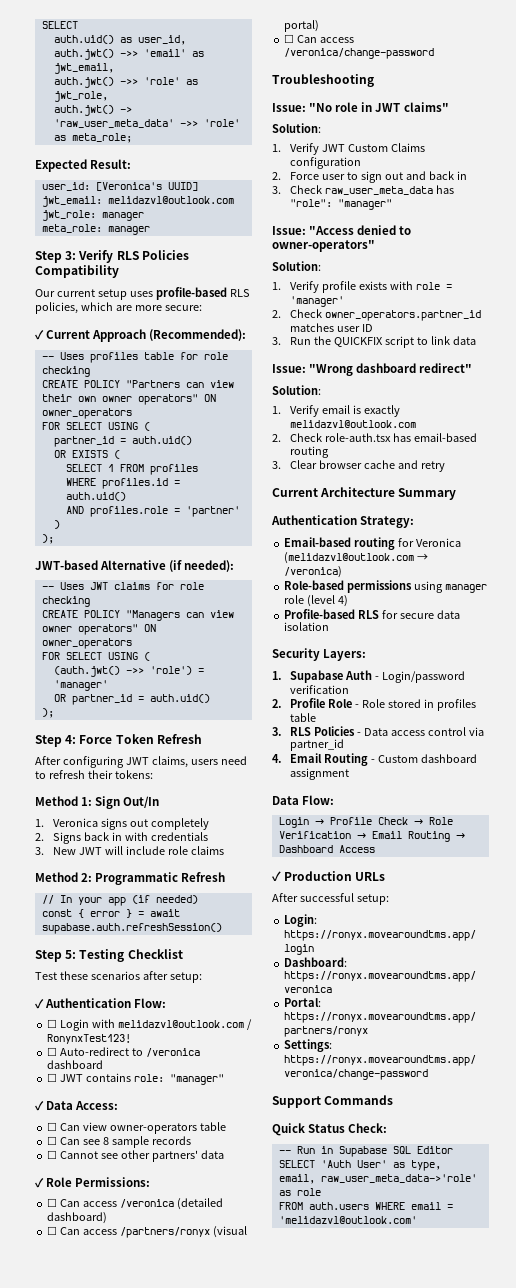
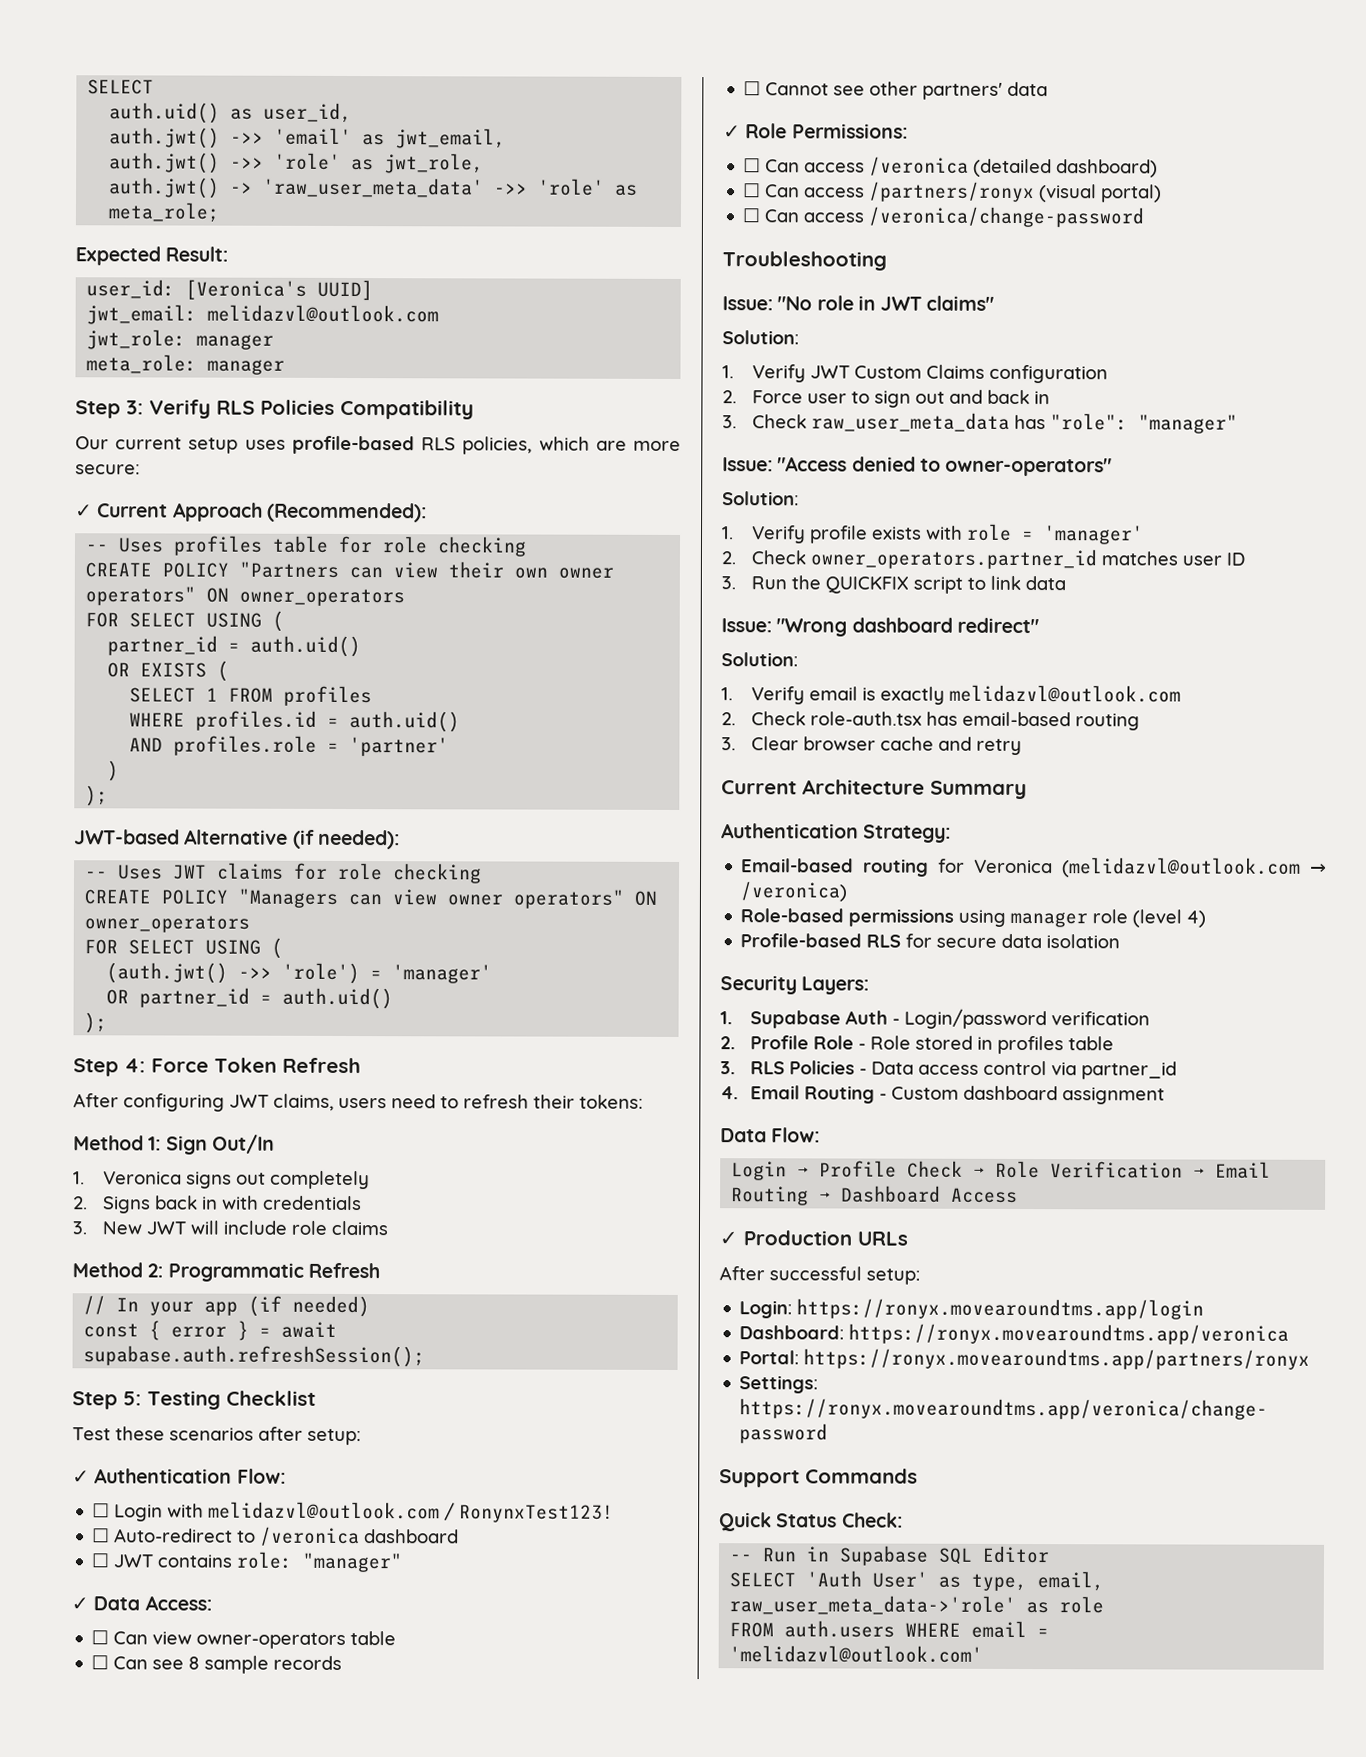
[41,923,222,934] supabase.auth.refreshSession() -> [83,1345,426,1368] supabase.auth.refreshSession();

